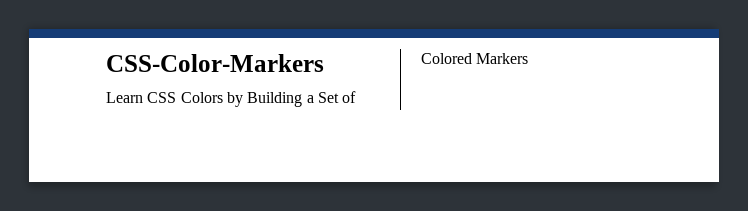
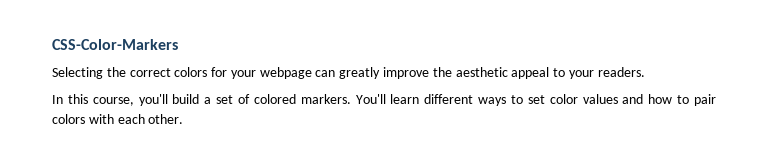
[106,91,357,107] [421,53,529,64] Learn CSS Colors by Building a Set of Colored Markers -> [52,67,645,79] [52,94,716,106] [52,114,184,124] Selecting the correct colors for your webpage can greatly improve the aesthetic appeal to your readers. // In this course, you'll build a set of colored markers. You'll learn different ways to set color values and how to pair colors with each other.

